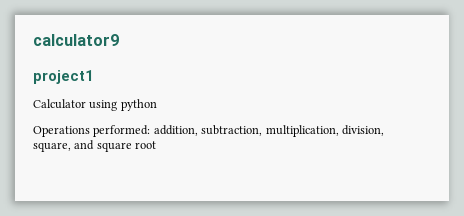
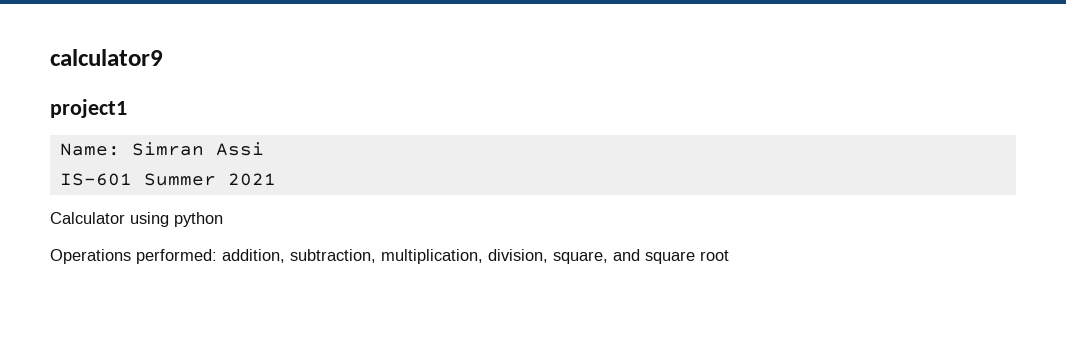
(93, 77) none -> [59,142,264,156] [59,173,276,186] // Name: Simran Assi // IS-601 Summer 2021

